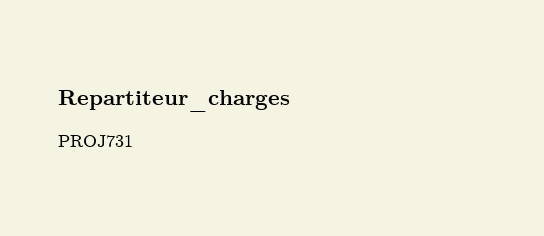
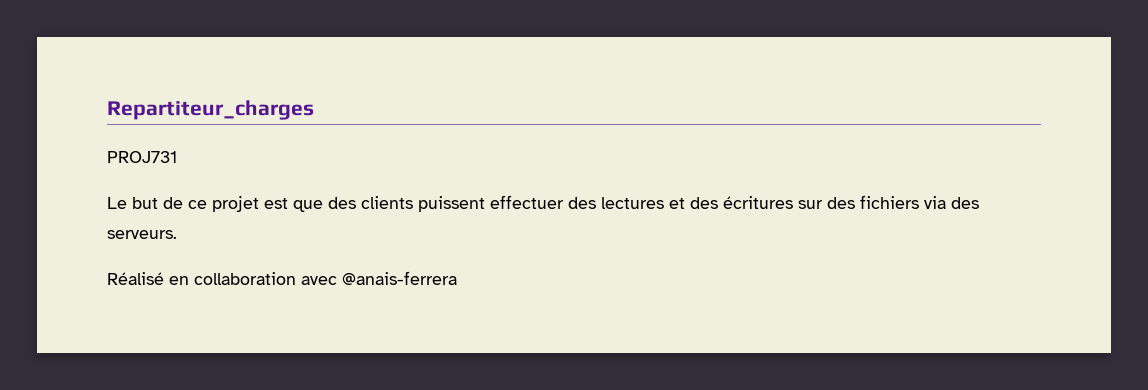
(133, 141) none -> [107,195,979,212] [107,230,177,239] [107,271,457,285] // Le but de ce projet est que des clients puissent effectuer des lectures et des écritures sur des fichiers via des serveurs. // Réalisé en collaboration avec @anais-ferrera

